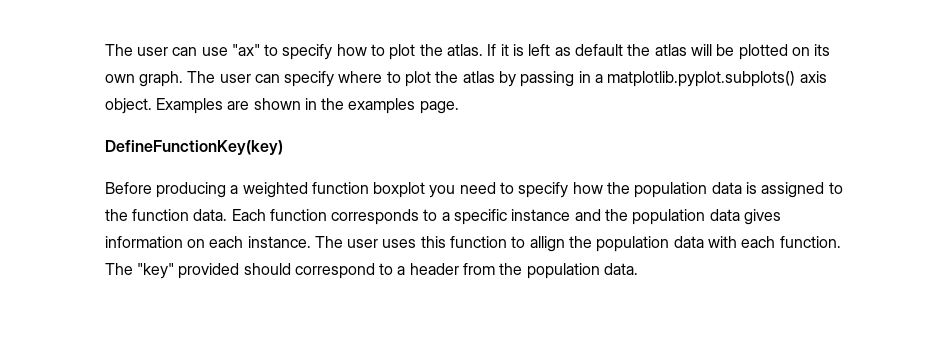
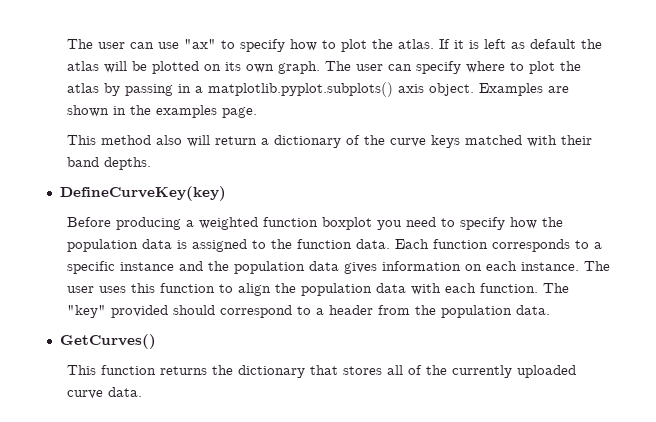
[104,140,283,155] DefineFunctionKey(key) -> [67,135,593,148] [67,157,152,170] [59,186,226,201] This method also will return a dictionary of the curve keys matched with their band depths. // DefineCurveKey(key)
[529,236,565,252] allign -> [238,283,272,296] align
(639, 269) none -> [59,334,156,349] [67,365,577,378] [67,387,143,399] // GetCurves() // This function returns the dictionary that stores all of the currently uploaded curve data.

